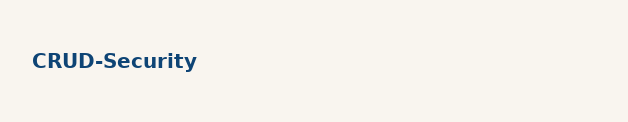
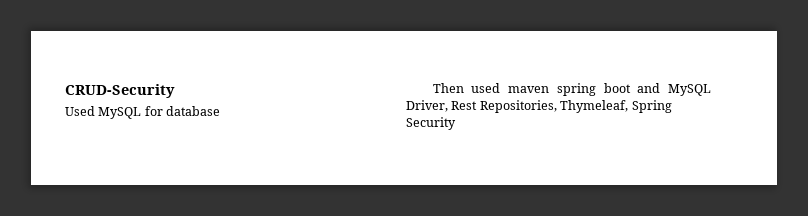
(197, 62) none -> [65,106,221,119] [432,83,711,96] [406,100,672,113] [406,117,456,130] // Used MySQL for database // Then used maven spring boot and MySQL Driver, Rest Repositories, Thymeleaf, Spring Security

